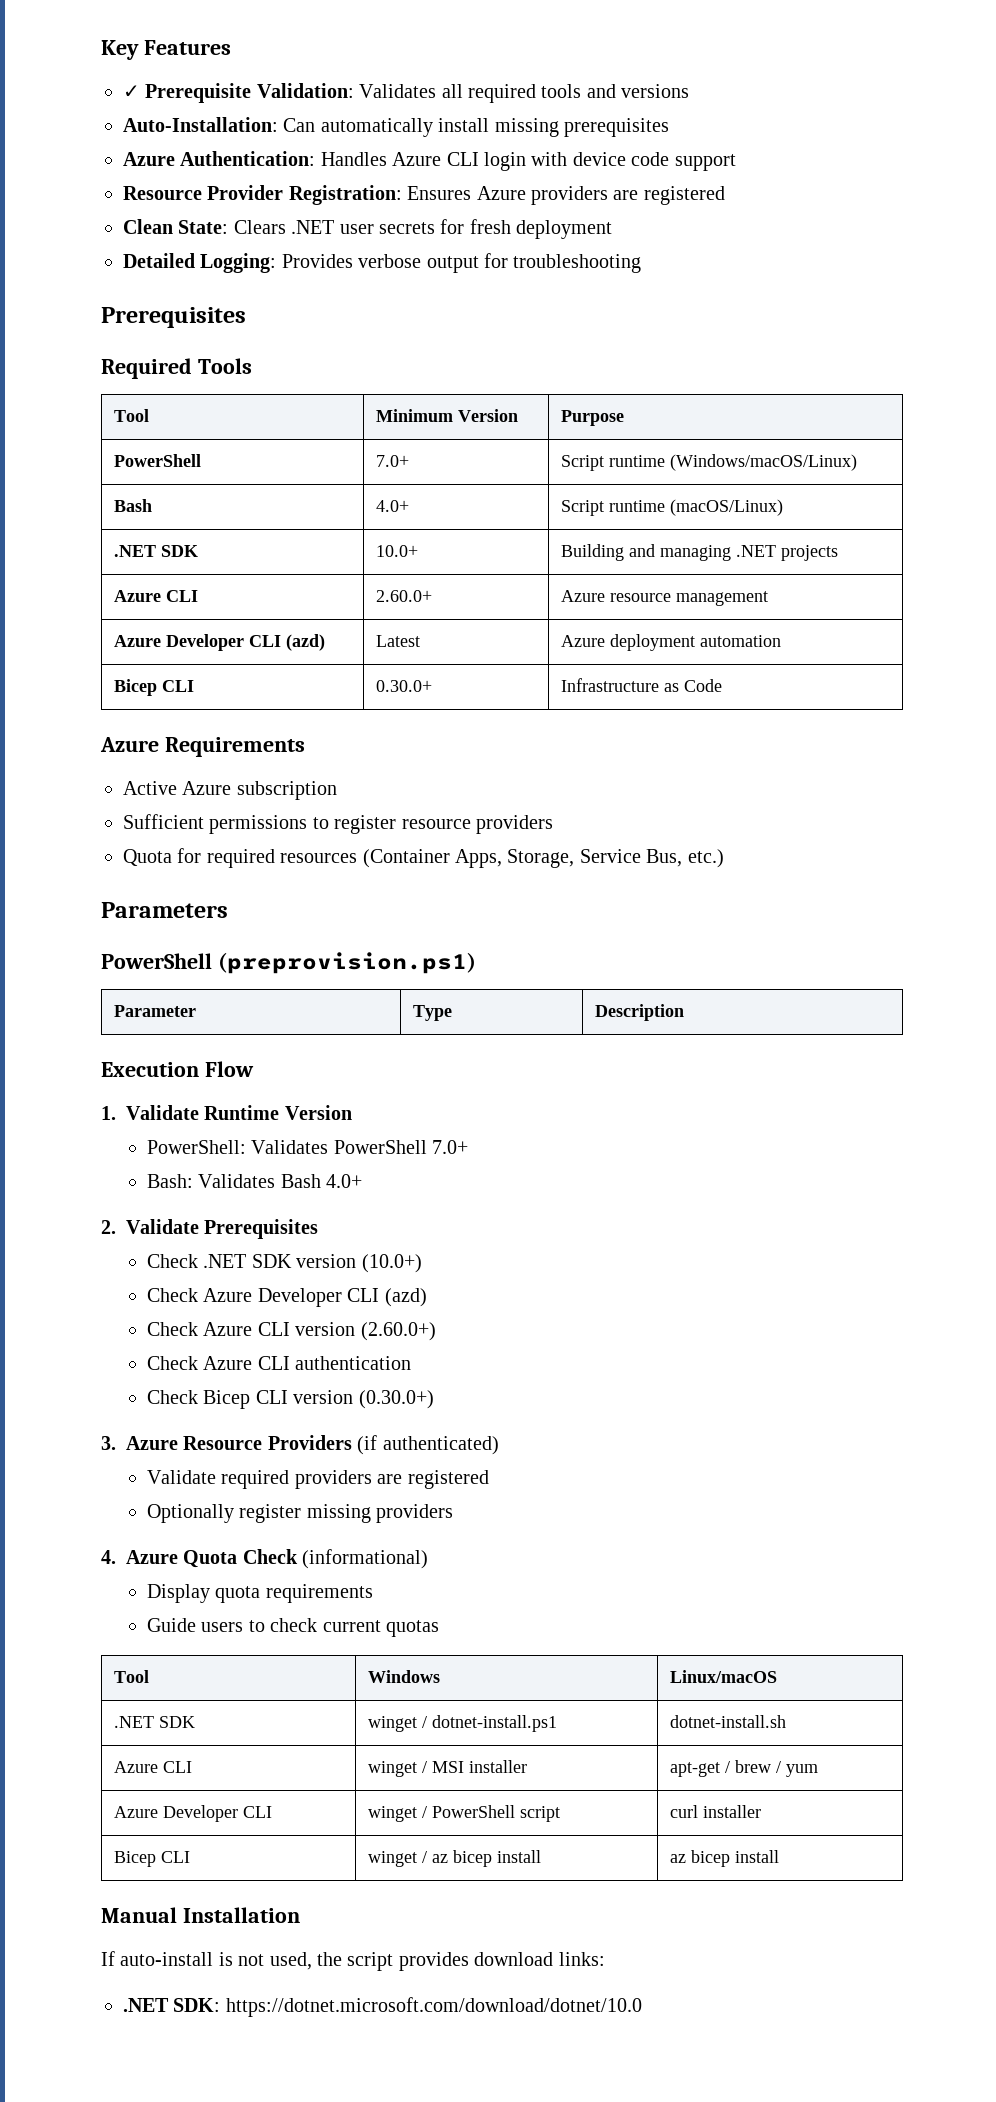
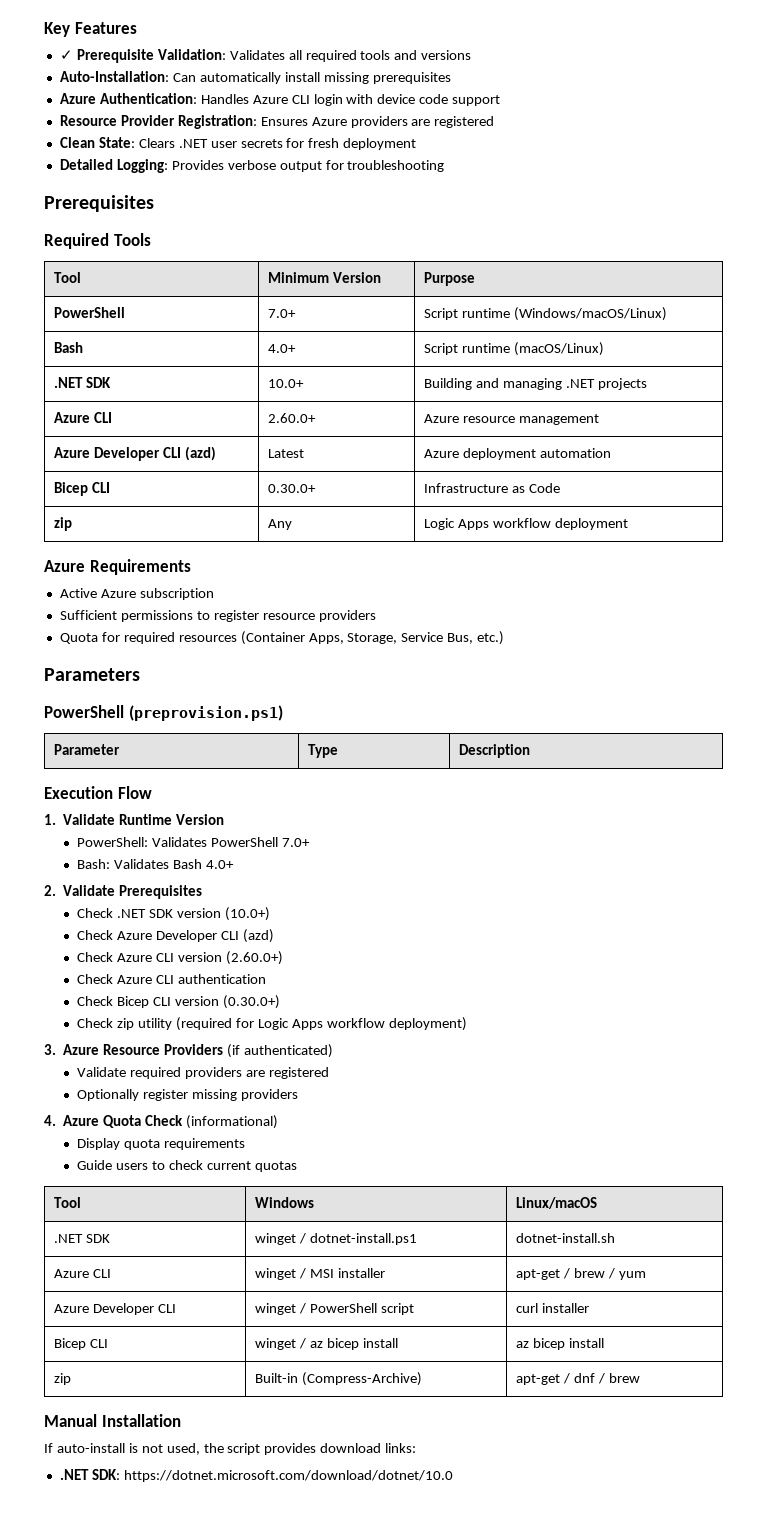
(723, 685) none -> [54,517,73,531] [268,519,293,530] [424,518,628,530] // zip | Any | Logic Apps workflow deployment
(434, 1399) none -> [77,1017,467,1031] // Check zip utility (required for Logic Apps workflow deployment)
(780, 1856) none -> [54,1373,72,1385] [255,1372,423,1386] [516,1373,640,1385] // zip | Built-in (Compress-Archive) | apt-get / dnf / brew

